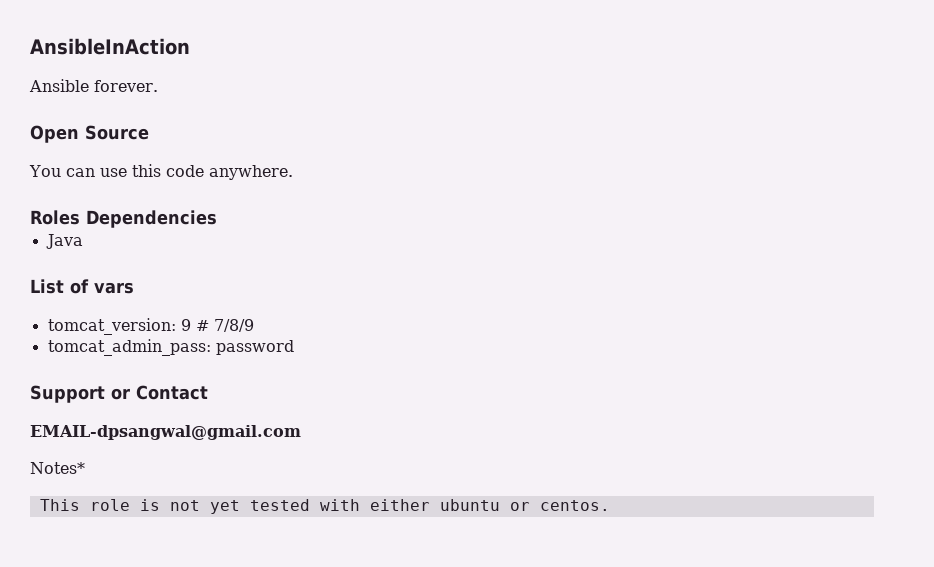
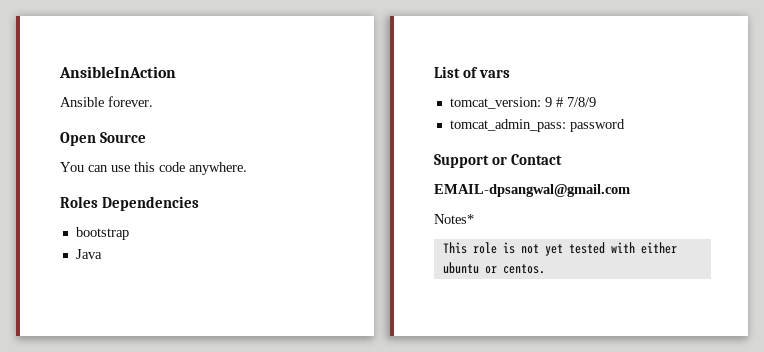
(217, 219) none -> [75,227,129,240] // bootstrap

